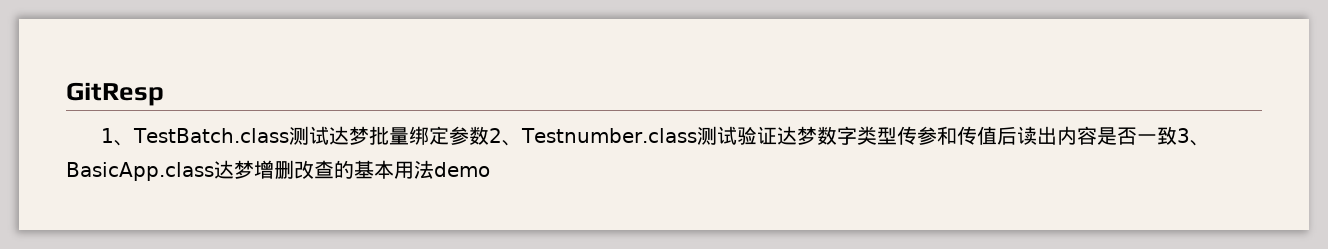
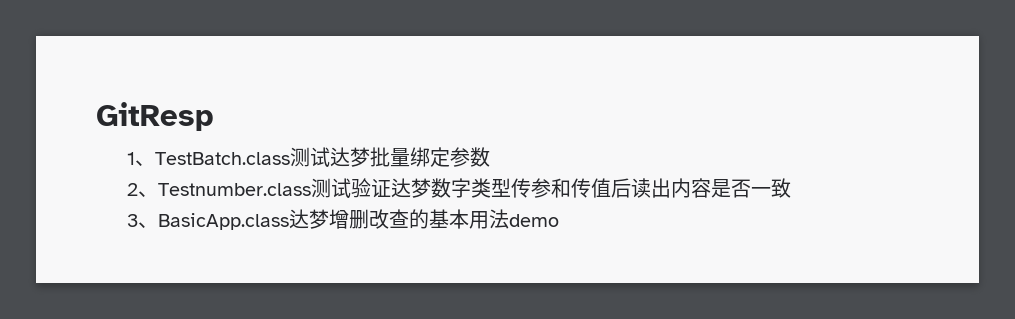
(490, 135) none -> (490, 157) //
(1178, 135) none -> (791, 188) //

